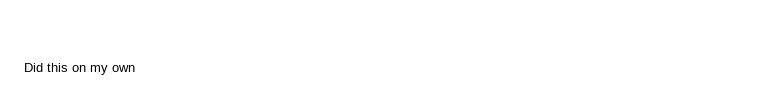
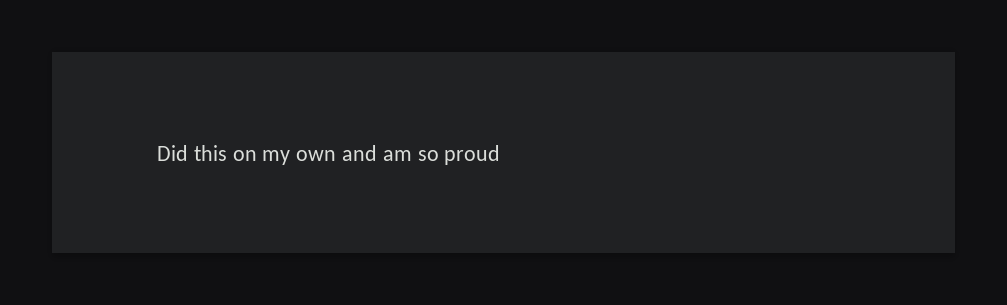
(135, 68) none -> [342,145,501,165] and am so proud

